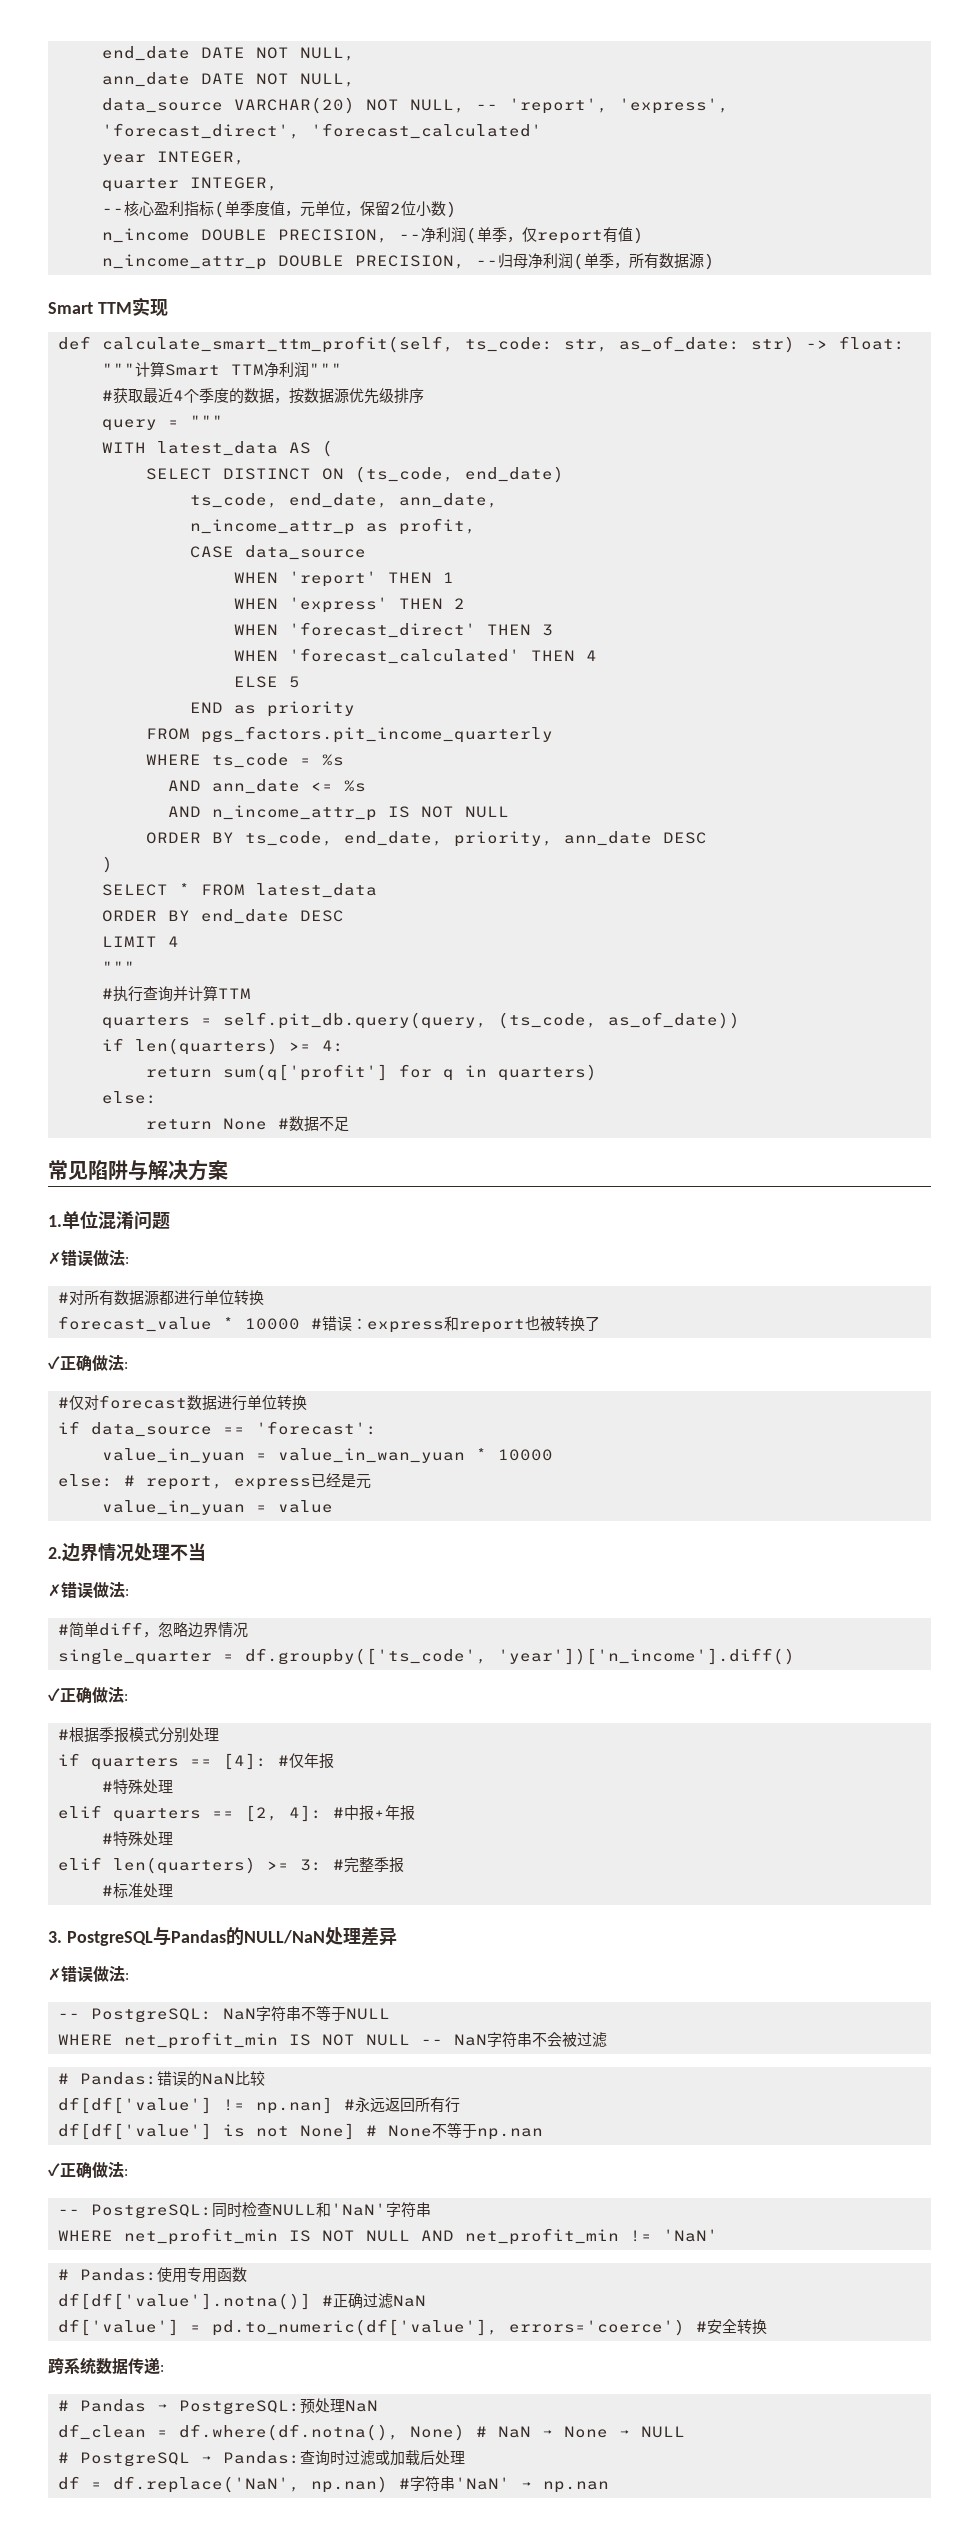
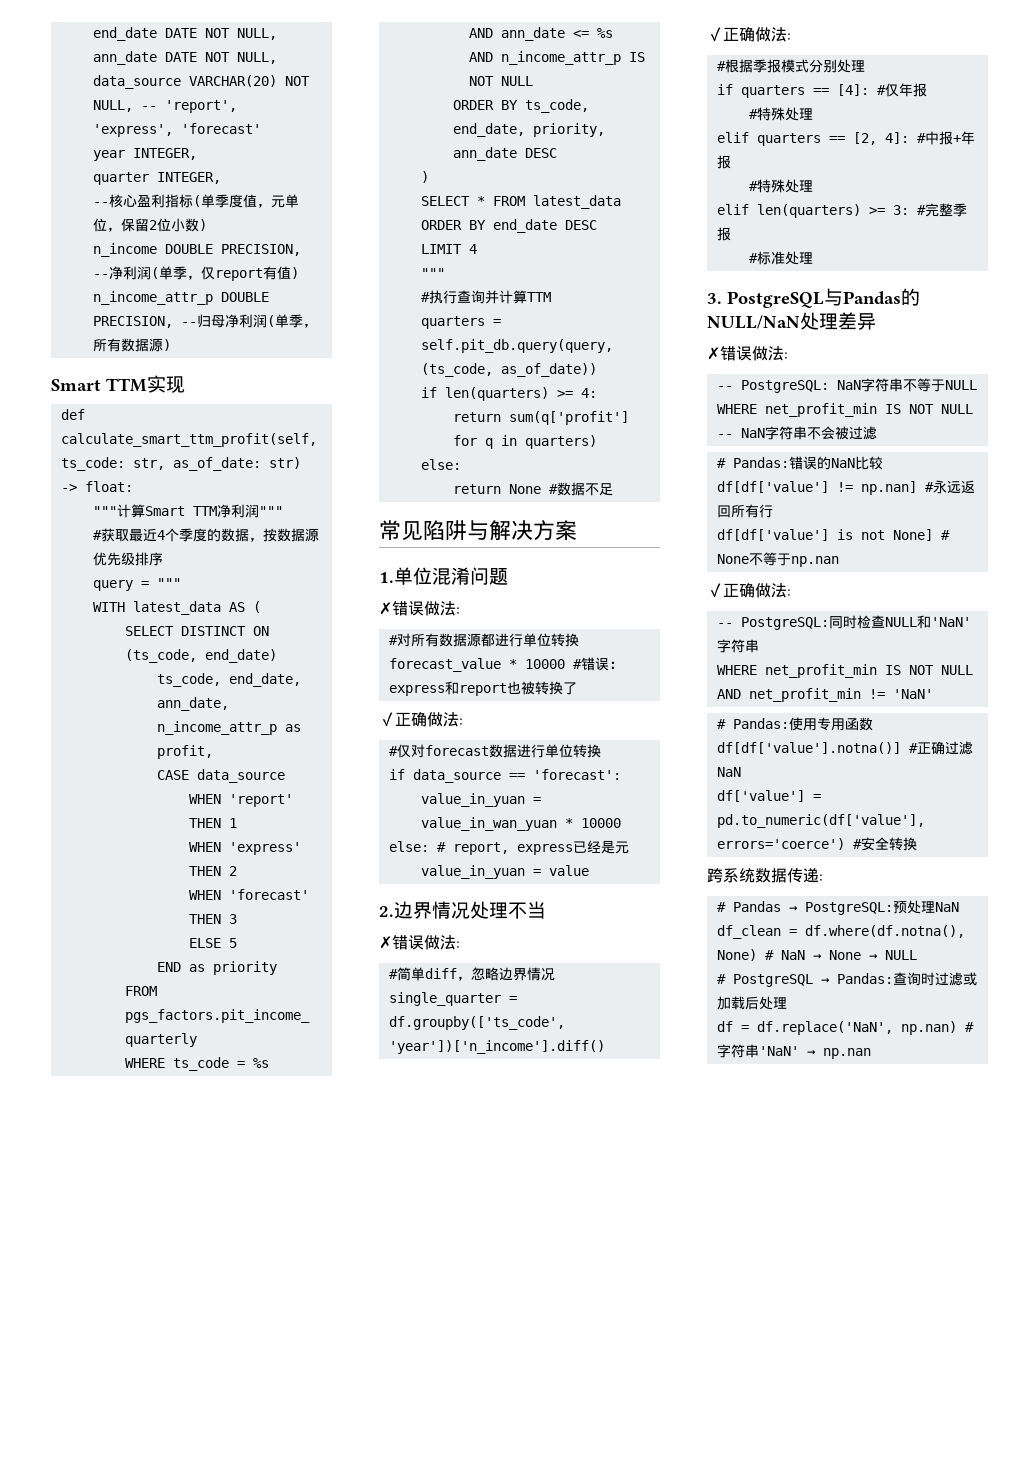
[101,123,542,139] 'forecast_direct', 'forecast_calculated' -> [180,123,261,134] 'forecast'
[288,622,476,638] 'forecast_direct' -> [228,889,309,900] 'forecast'
[233,648,597,664] // WHEN 'forecast_calculated' THEN 4 -> (237, 919) none

